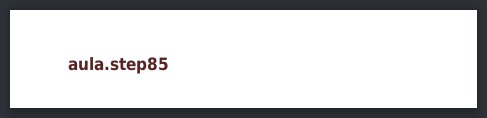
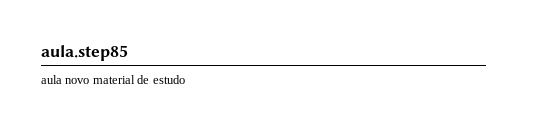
(169, 65) none -> [41,75,185,84] // aula novo material de estudo

